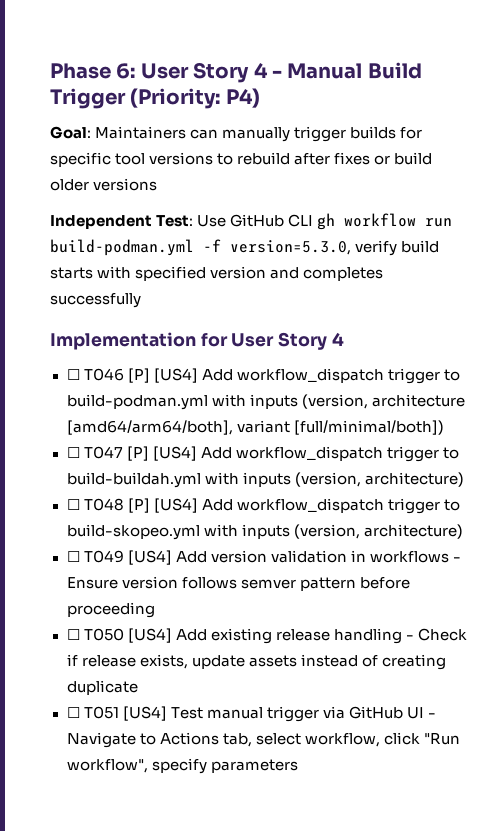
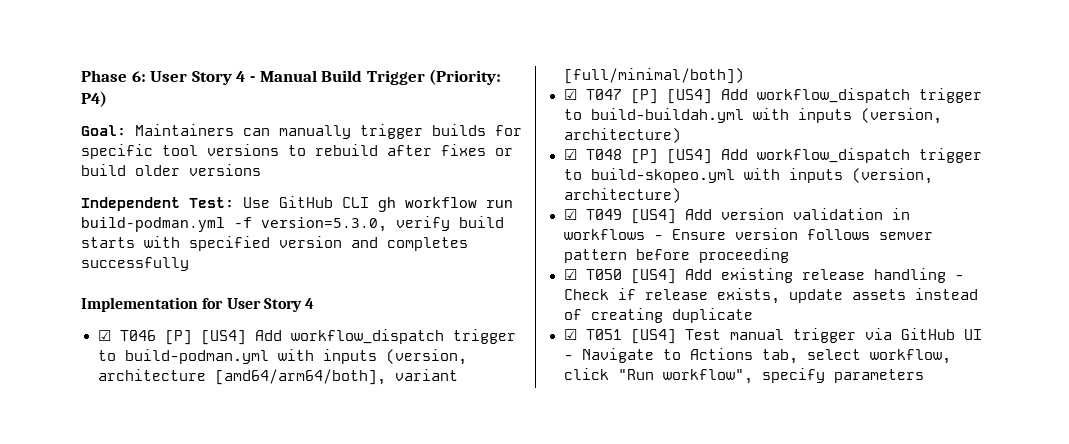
[66,369,80,380] ☐ -> [97,330,111,341] ☑
[66,447,80,458] ☐ -> [563,89,577,100] ☑
[66,499,80,510] ☐ -> [563,149,577,160] ☑
[66,551,80,562] ☐ -> [563,209,577,220] ☑
[66,629,80,640] ☐ -> [563,269,577,280] ☑
[66,707,80,718] ☐ -> [563,329,577,340] ☑

